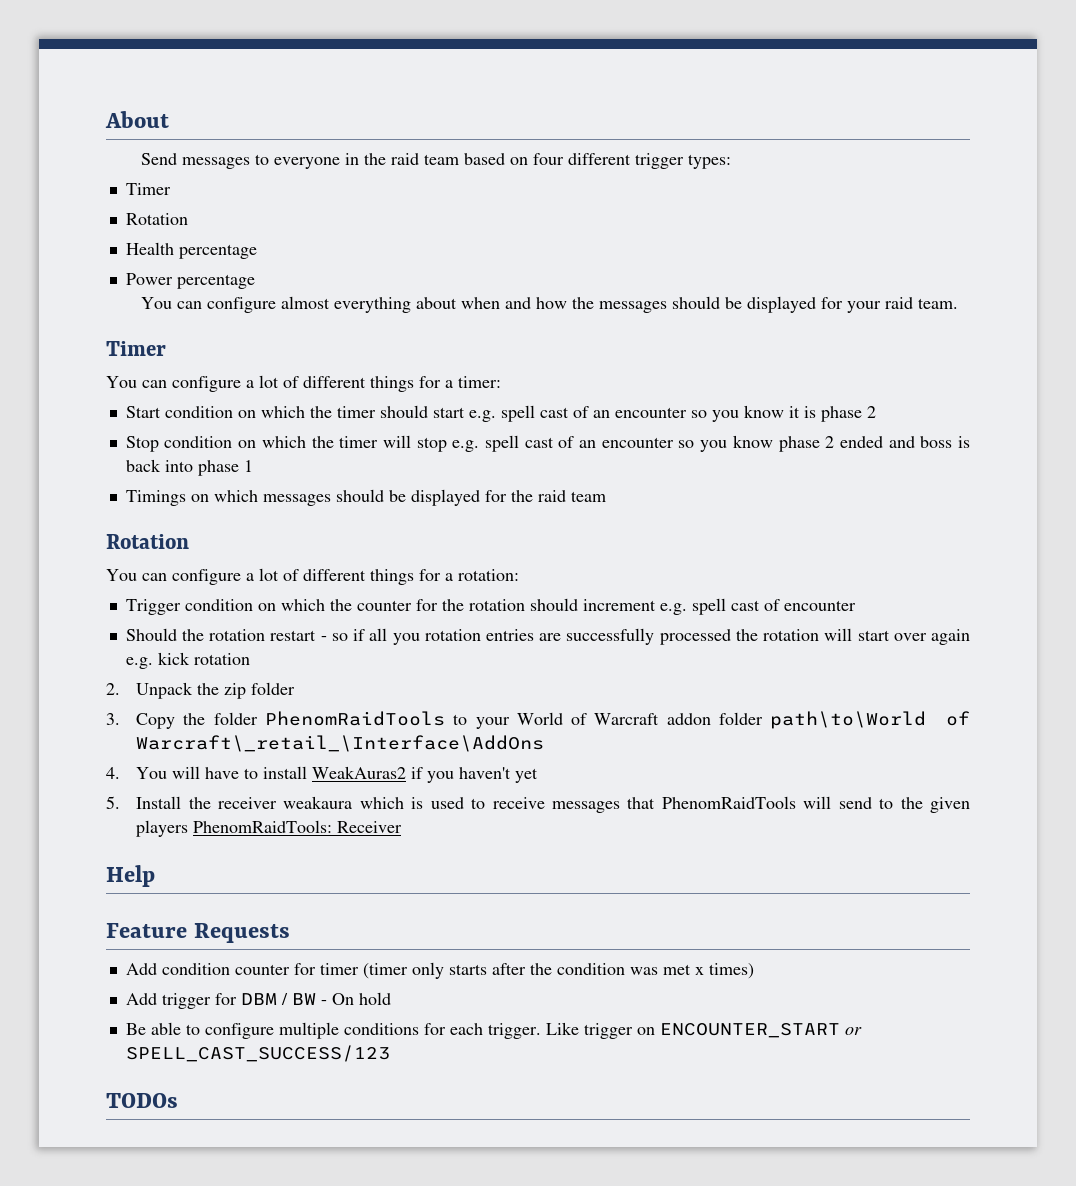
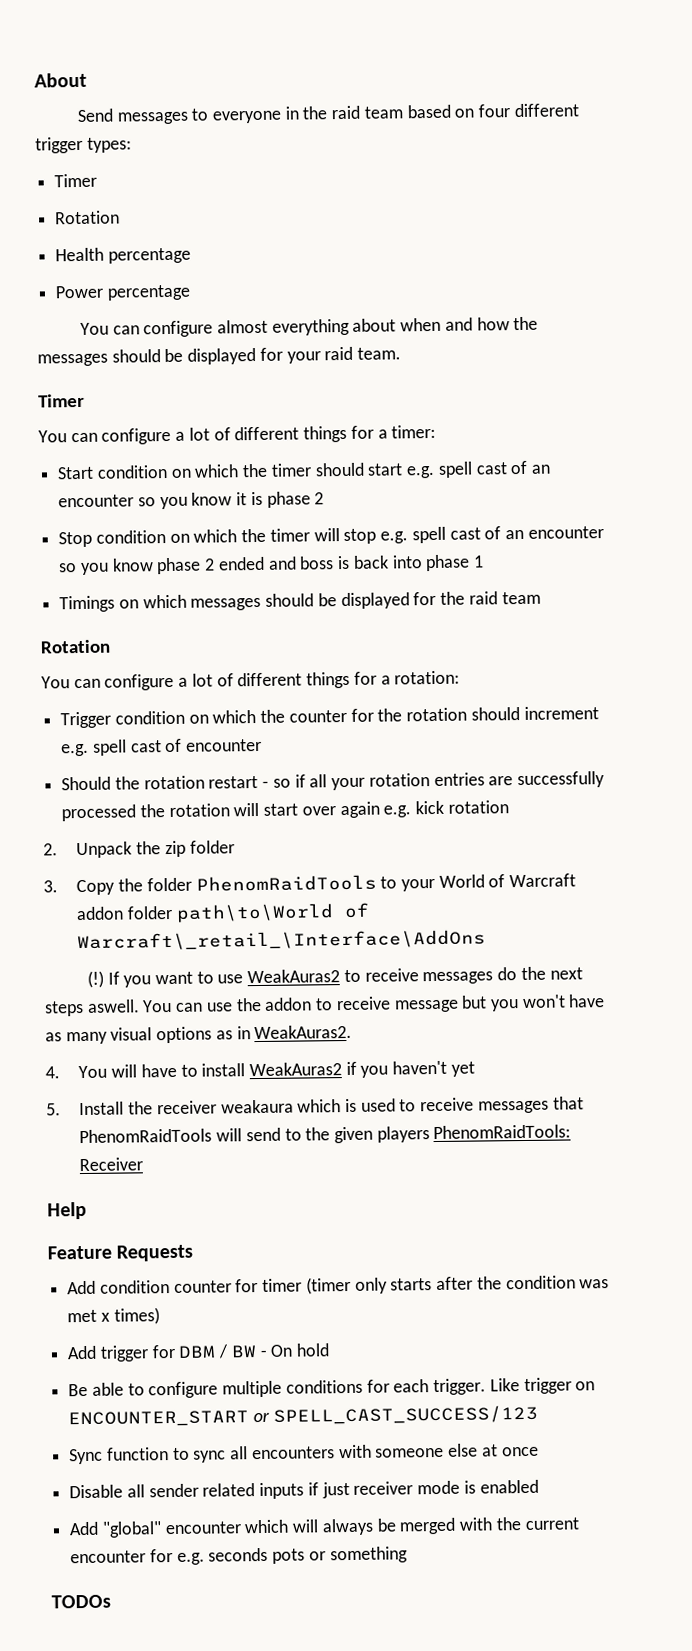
[392,633,420,645] you -> [331,777,366,791] your
(545, 743) none -> [86,966,583,988] [44,994,606,1017] [45,1024,353,1045] // (!) If you want to use WeakAuras2 to receive messages do the next steps aswell. You can use the addon to receive message but you won't have as many visual options as in WeakAuras2.
(390, 1053) none -> [69,1443,539,1465] [69,1479,539,1500] [69,1517,580,1538] [70,1546,408,1565] // Sync function to sync all encounters with someone else at once // Disable all sender related inputs if just receiver mode is enabled // Add "global" encounter which will always be merged with the current encounter for e.g. seconds pots or something

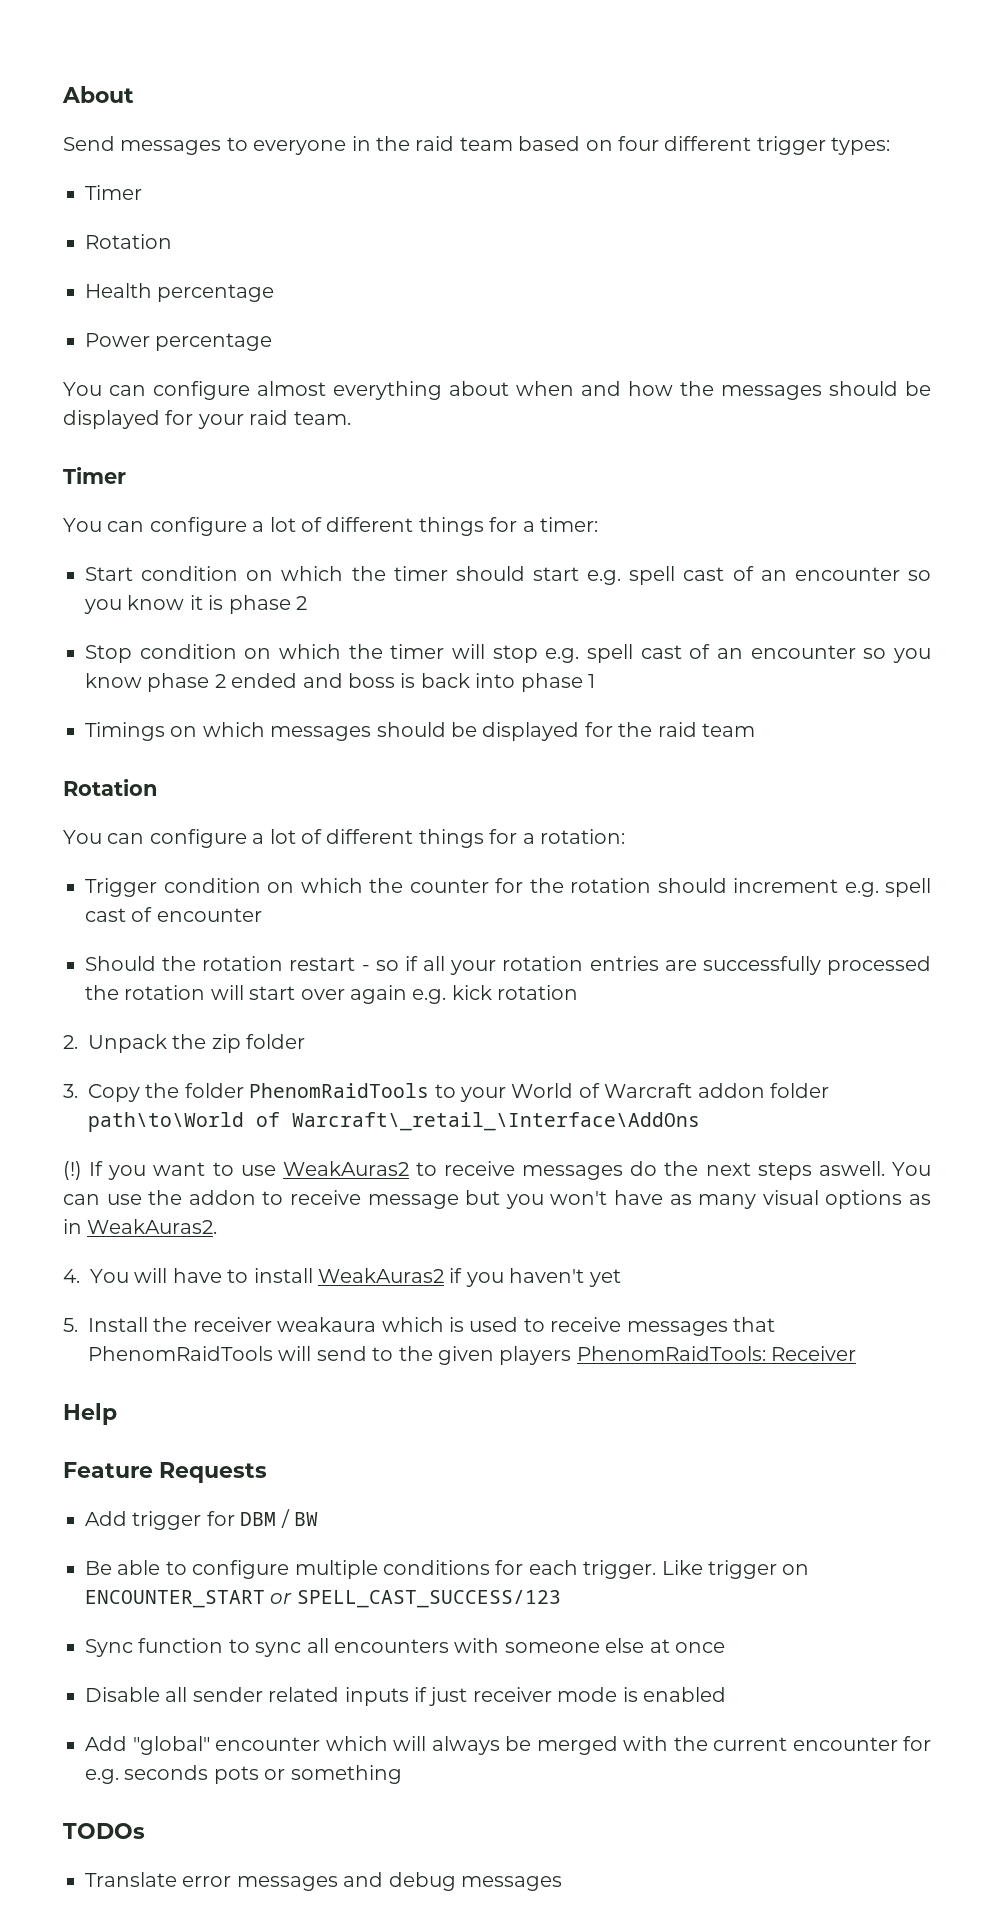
[67,1275,610,1295] [67,1307,160,1325] // Add condition counter for timer (timer only starts after the condition was met x times) -> (267, 1472) none
[259,1343,331,1358] - On hold -> (318, 1519) none
(111, 1601) none -> [85,1872,562,1891] // Translate error messages and debug messages

